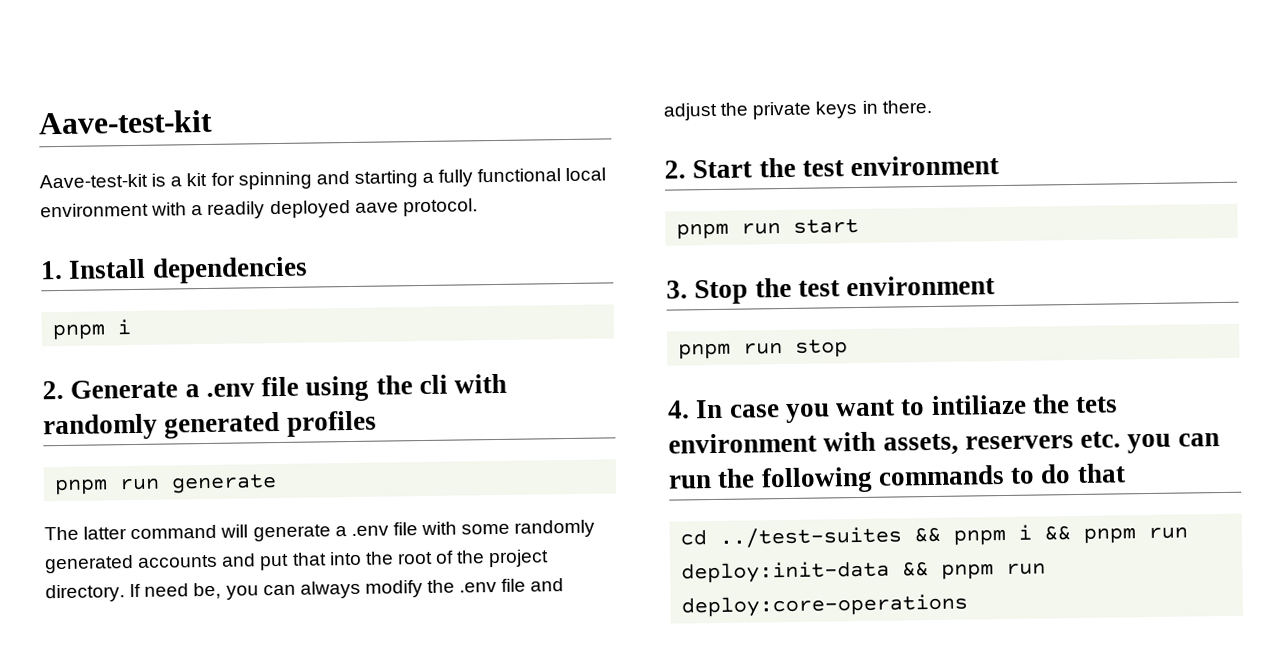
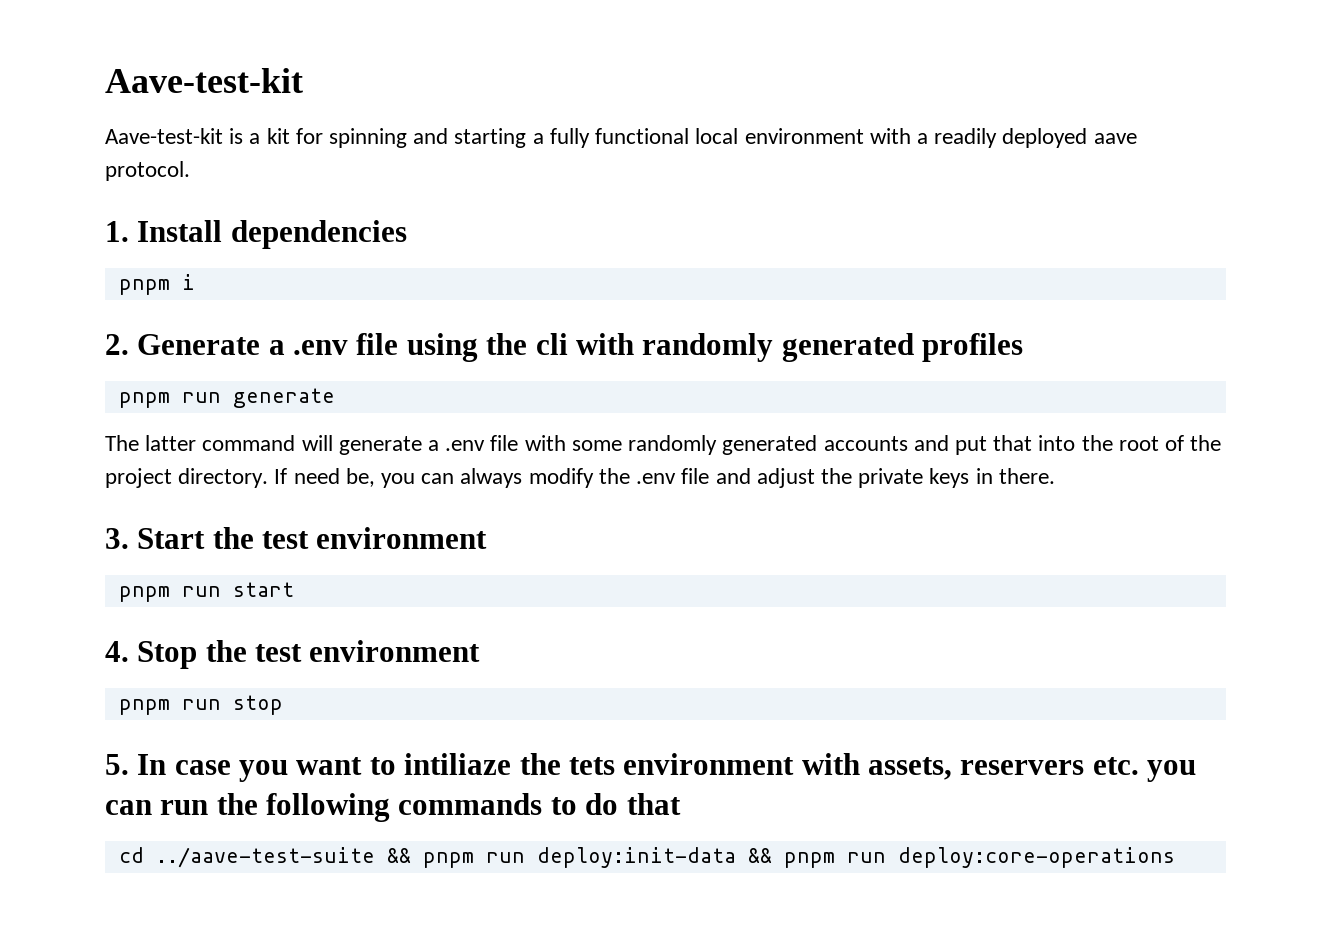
[664,160,686,179] 2. -> [105,528,129,549] 3.
[666,280,688,299] 3. -> [105,641,129,662] 4.
[667,400,690,419] 4. -> [105,754,129,775] 5.
[719,524,1033,548] ../test-suites && pnpm i -> [155,847,375,868] ../aave-test-suite

